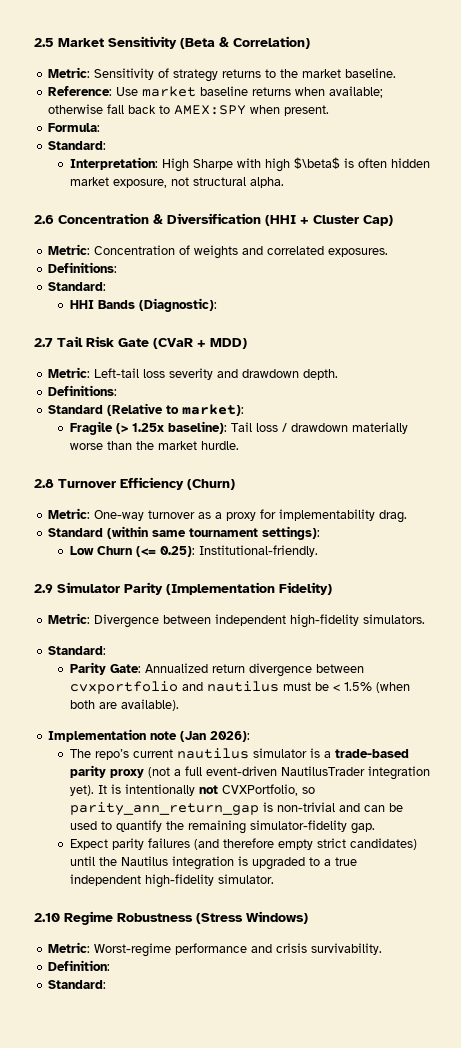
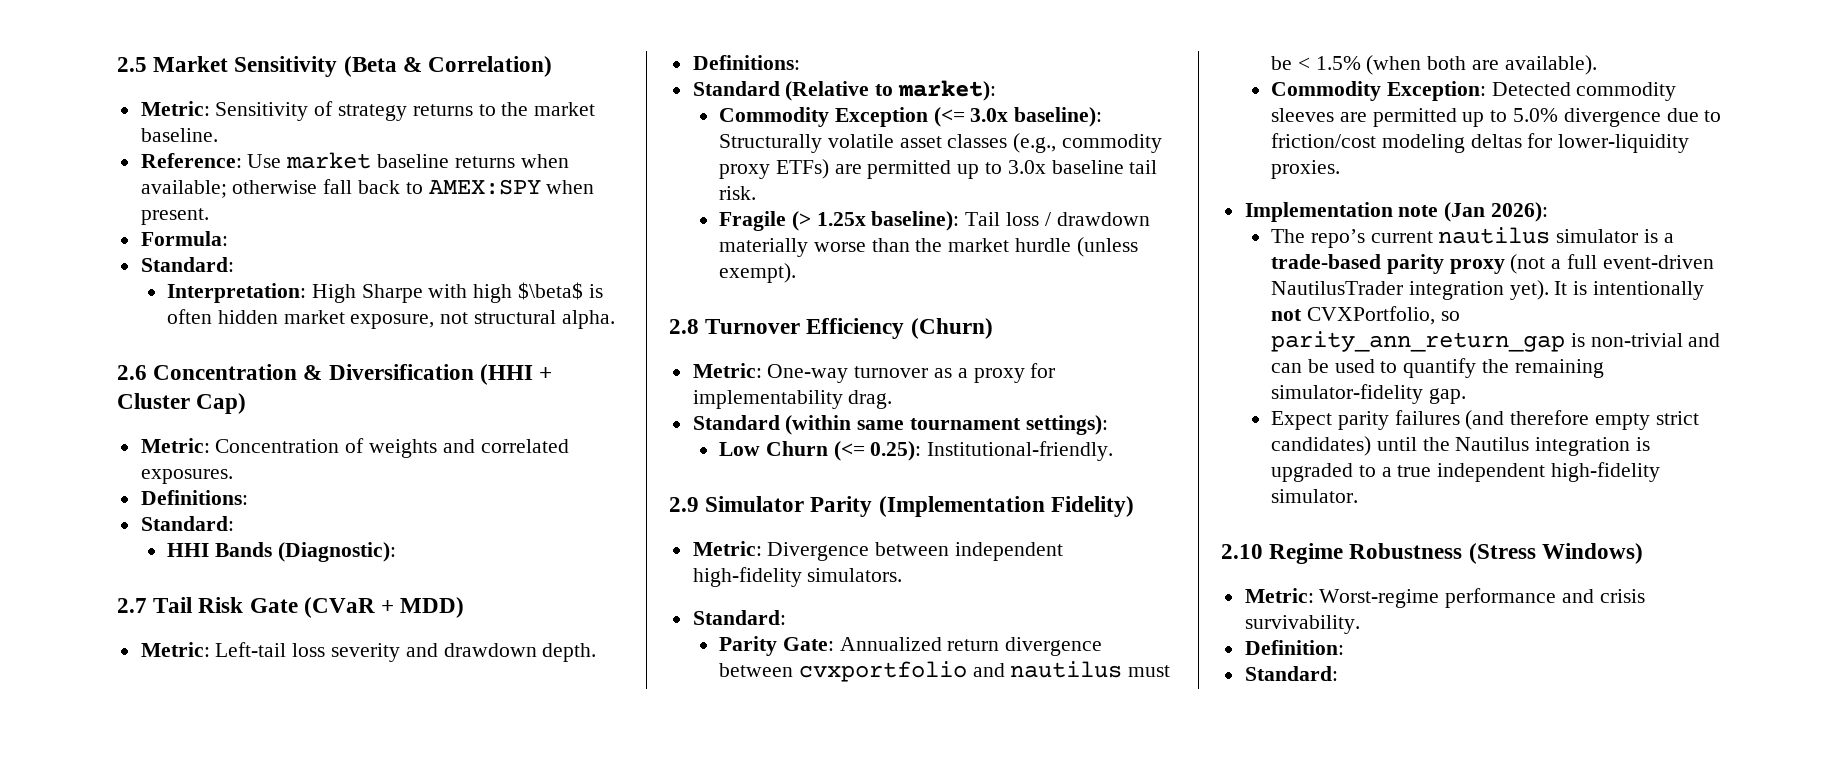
(245, 410) none -> [718,107,1103,127] [718,133,1162,153] [718,159,1158,179] [718,186,756,200] // Commodity Exception (<= 3.0x baseline): Structurally volatile asset classes (e.g., commodity proxy ETFs) are permitted up to 3.0x baseline tail risk.
[200,441,239,450] hurdle. -> [1014,237,1138,257] [718,263,796,283] hurdle (unless exempt).
(179, 705) none -> [1270,81,1677,101] [1270,108,1722,127] [1270,133,1690,153] [1270,160,1340,179] // Commodity Exception: Detected commodity sleeves are permitted up to 5.0% divergence due to friction/cost modeling deltas for lower-liquidity proxies.

